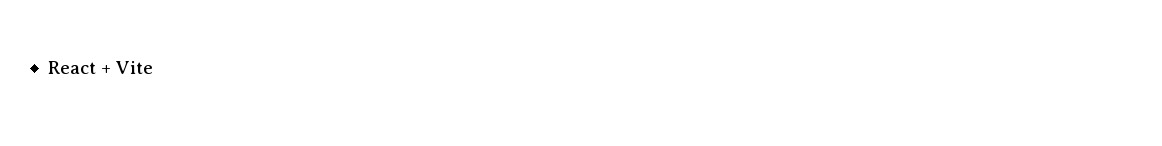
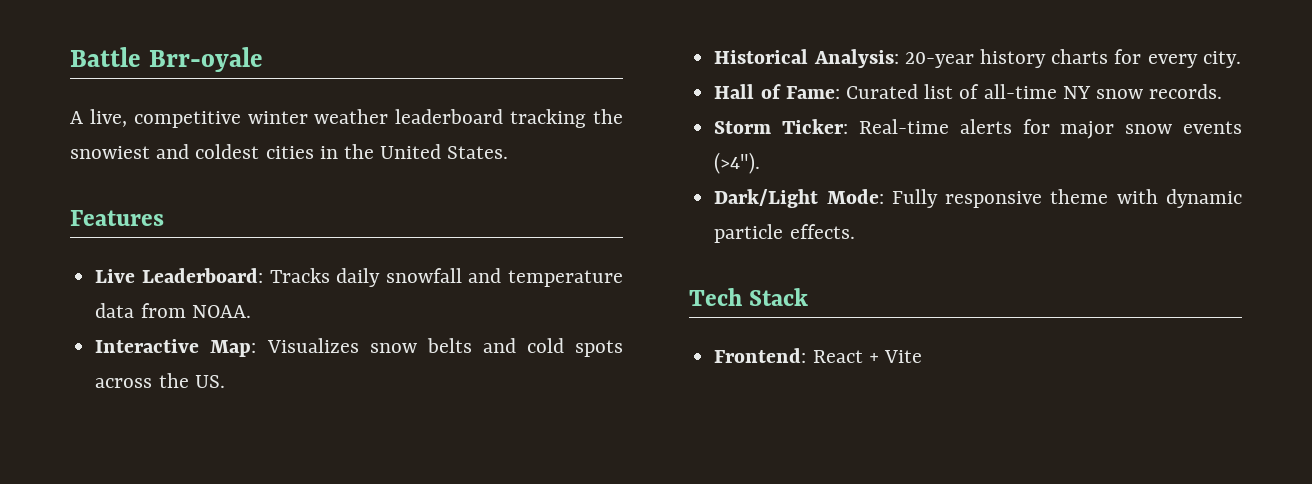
(47, 67) none -> [70,47,263,72] [70,109,623,128] [70,144,509,159] [70,210,164,226] [95,268,623,287] [95,303,251,318] [95,338,624,357] [95,373,225,388] [714,49,1241,68] [714,84,1223,99] [714,119,1242,139] [714,152,761,174] [714,189,1242,208] [714,224,855,243] [689,288,809,306] [714,348,807,363] Battle Brr-oyale // A live, competitive winter weather leaderboard tracking the snowiest and coldest cities in the United States. // Features // Live Leaderboard: Tracks daily snowfall and temperature data from NOAA. // Interactive Map: Visualizes snow belts and cold spots across the US. // Historical Analysis: 20-year history charts for every city. // Hall of Fame: Curated list of all-time NY snow records. // Storm Ticker: Real-time alerts for major snow events (>4"). // Dark/Light Mode: Fully responsive theme with dynamic particle effects. // Tech Stack // Frontend:

